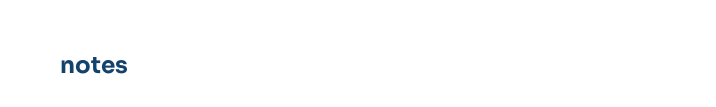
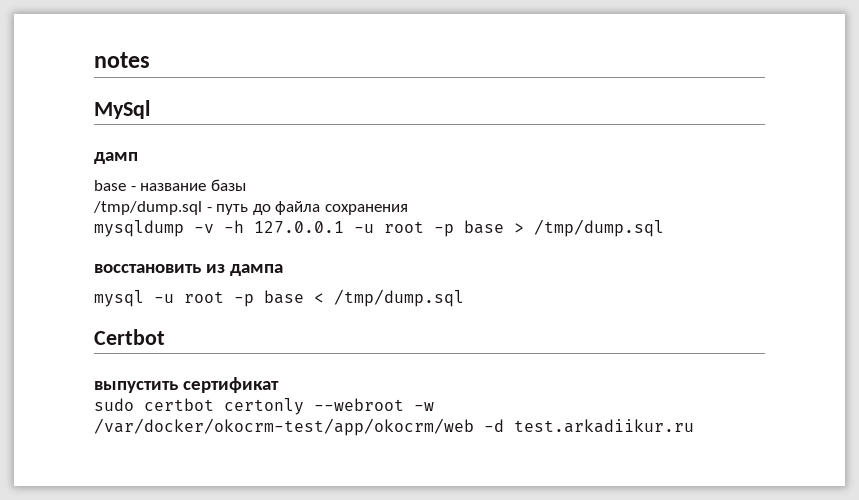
(128, 65) none -> [94,100,150,119] [94,152,138,164] [94,179,246,191] [93,201,408,215] [94,219,664,237] [94,264,284,276] [94,289,464,307] [94,329,165,345] [94,377,280,393] [94,398,434,415] [94,418,694,436] // MySql // дамп // base - название базы // /tmp/dump.sql - путь до файла сохранения // mysqldump -v -h 127.0.0.1 -u root -p base > /tmp/dump.sql // восстановить из дампа // mysql -u root -p base < /tmp/dump.sql // Certbot // выпустить сертификат // sudo certbot certonly --webroot -w /var/docker/okocrm-test/app/okocrm/web -d test.arkadiikur.ru

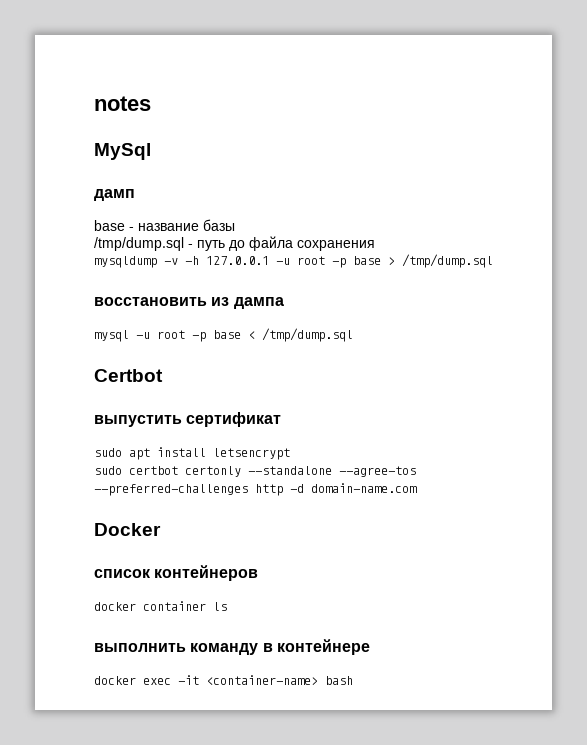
(280, 385) none -> [94,447,290,460] // sudo apt install letsencrypt
[314,398,434,411] [94,418,694,436] --webroot -w /var/docker/okocrm-test/app/okocrm/web -d test.arkadiikur.ru -> [248,466,416,477] [94,483,417,496] [94,523,161,536] [94,565,259,581] [94,601,227,611] [94,639,370,655] [94,675,353,685] --standalone --agree-tos --preferred-challenges http -d domain-name.com // Docker // список контейнеров // docker container ls // выполнить команду в контейнере // docker exec -it <container-name> bash

